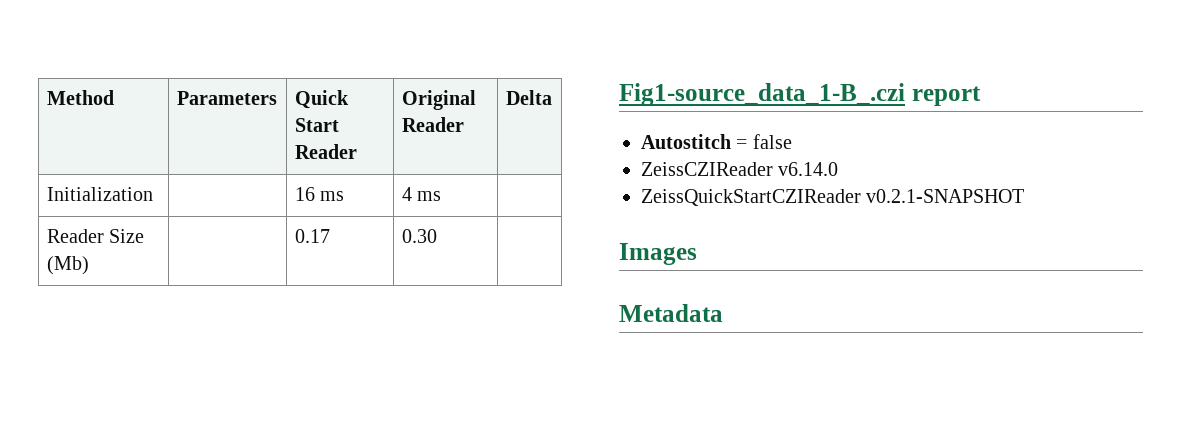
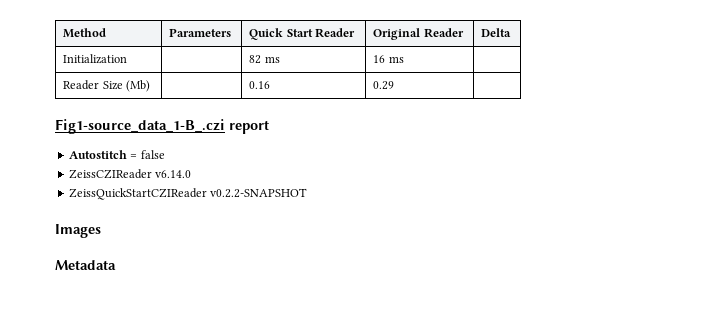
[294,187,344,201] [401,187,412,201] 16 ms | 4 -> [249,55,280,64] [373,55,386,63] 82 ms | 16
[294,229,330,243] [401,229,437,243] 0.17 | 0.30 -> [249,81,271,89] [373,81,395,90] 0.16 | 0.29
[866,189,1025,203] v0.2.1-SNAPSHOT -> [210,188,308,198] v0.2.2-SNAPSHOT

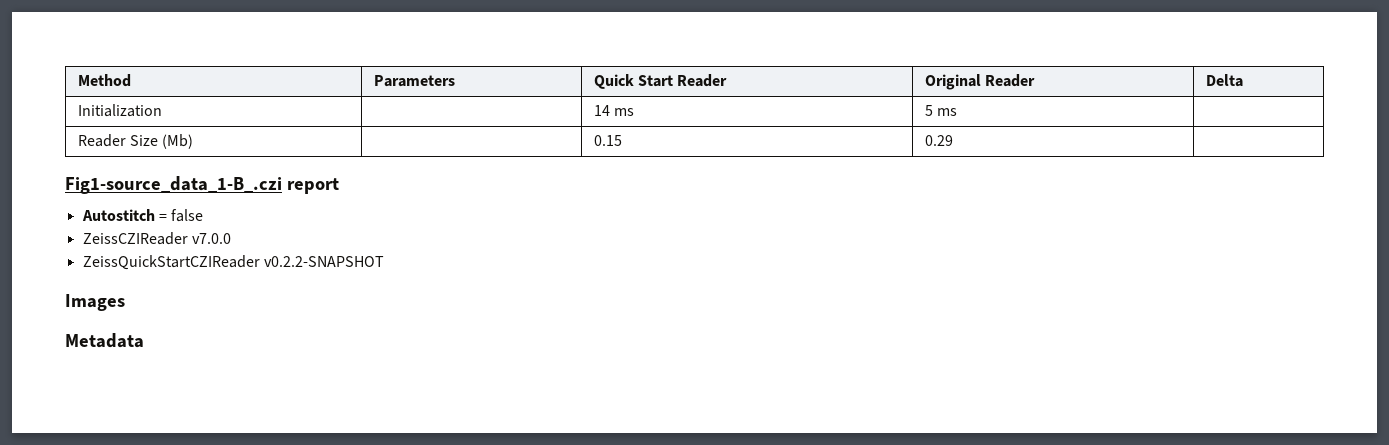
[249,55,280,64] [373,55,386,63] 82 ms | 16 -> [593,105,634,116] [924,105,933,116] 14 ms | 5
[249,81,271,89] 0.16 -> [593,135,622,146] 0.15
[155,170,192,178] v6.14.0 -> [191,233,231,244] v7.0.0

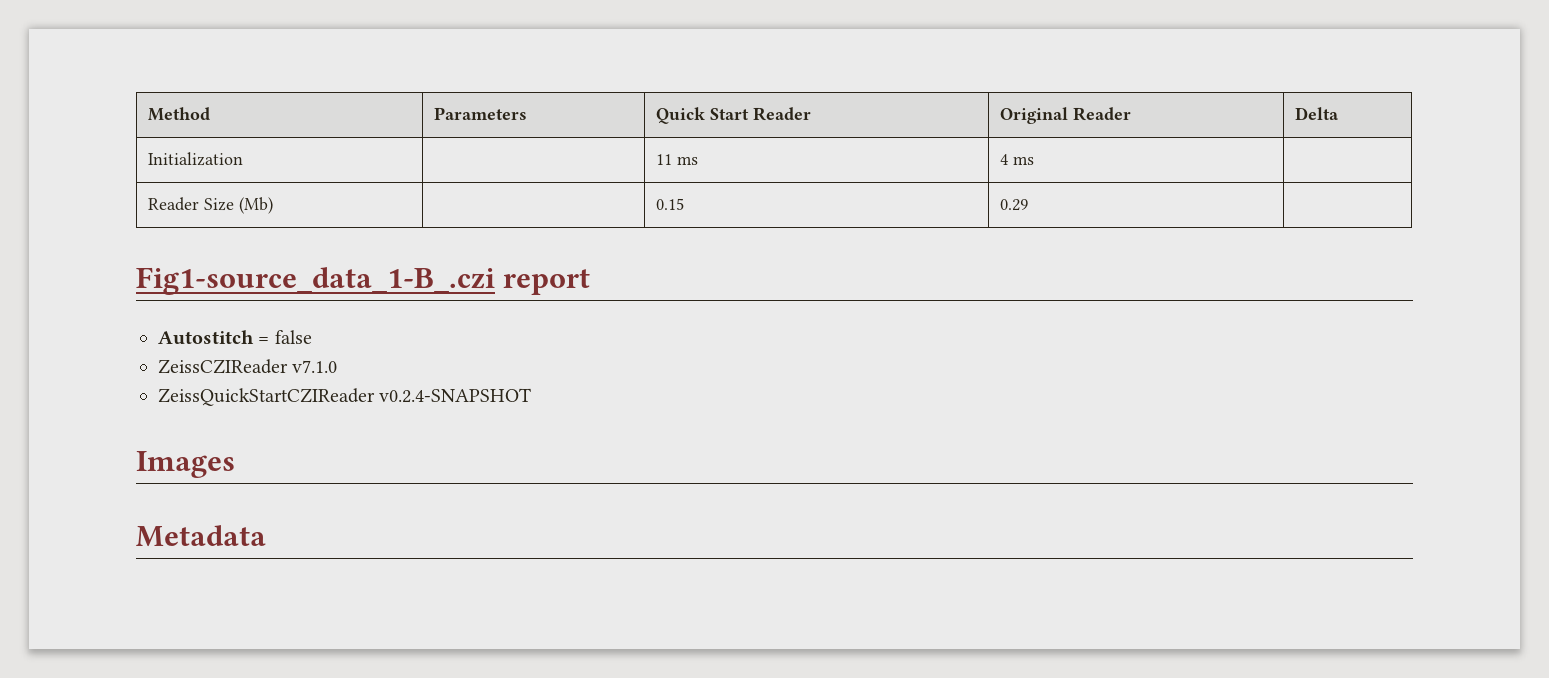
[593,105,634,116] [924,105,933,116] 14 ms | 5 -> [656,154,699,165] [1000,154,1009,165] 11 ms | 4
[191,233,231,244] v7.0.0 -> [292,360,338,373] v7.1.0
[263,256,384,267] v0.2.2-SNAPSHOT -> [379,388,532,403] v0.2.4-SNAPSHOT

